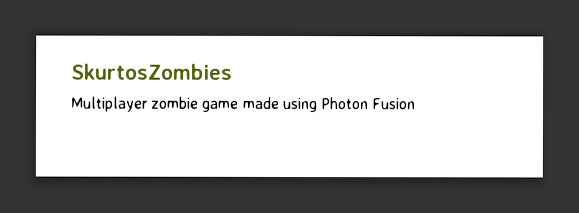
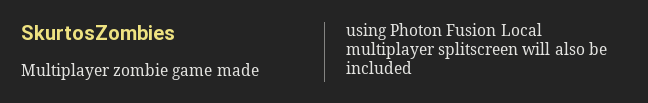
(417, 104) none -> [500,23,542,36] [346,42,607,59] [346,61,412,74] Local multiplayer splitscreen will also be included

